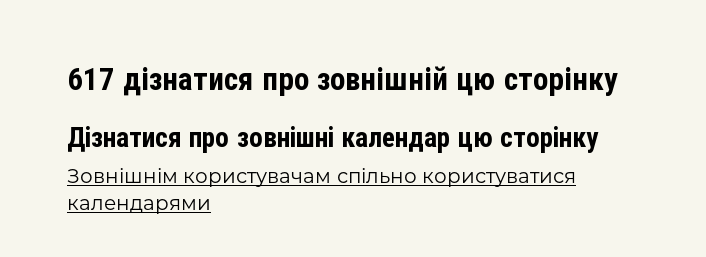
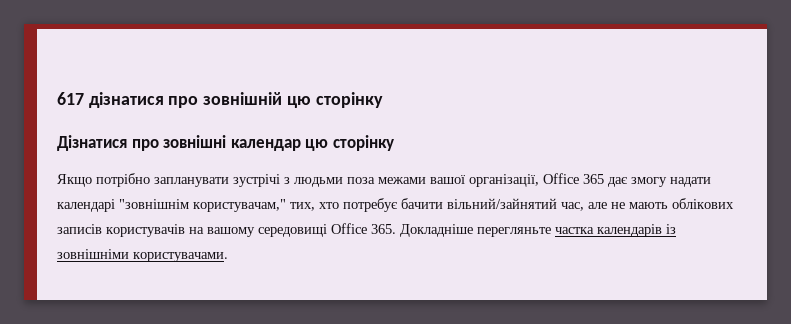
[67,168,577,187] [67,199,211,214] Зовнішнім користувачам спільно користуватися календарями -> [57,173,711,187] [57,198,734,212] [57,223,676,237] [57,249,228,262] Якщо потрібно запланувати зустрічі з людьми поза межами вашої організації, Office 365 дає змогу надати календарі "зовнішнім користувачам," тих, хто потребує бачити вільний/зайнятий час, але не мають облікових записів користувачів на вашому середовищі Office 365. Докладніше перегляньте частка календарів із зовнішніми користувачами.

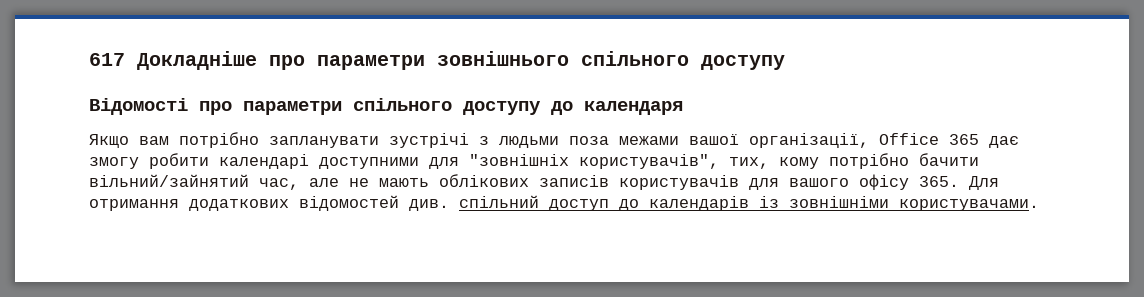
[88,92,383,108] [57,135,394,151] дізнатися про зовнішній цю сторінку // Дізнатися про зовнішні календар цю сторінку -> [137,51,785,70] [89,98,683,115] Докладніше про параметри зовнішнього спільного доступу // Відомості про параметри спільного доступу до календаря
(92, 180) none -> [139,136,169,145] вам
[670,177,711,187] [57,198,397,212] надати календарі "зовнішнім користувачам," тих, хто потребує -> [149,153,909,169] робити календарі доступними для "зовнішніх користувачів", тих, кому потрібно
[189,223,594,237] на вашому середовищі Office 365. Докладніше перегляньте частка -> [749,174,999,190] [89,195,639,211] для вашого офісу 365. Для отримання додаткових відомостей див. спільний доступ до

